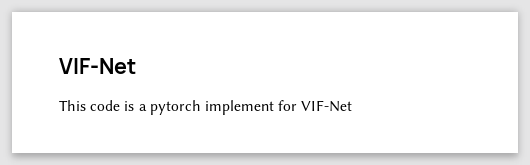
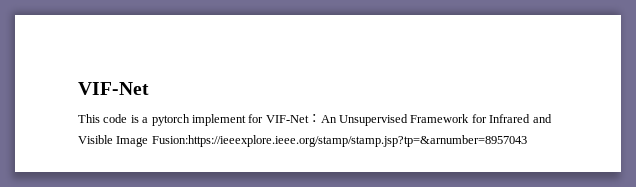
(353, 106) none -> [307,114,552,126] [78,135,527,147] ：An Unsupervised Framework for Infrared and Visible Image Fusion:https://ieeexplore.ieee.org/stamp/stamp.jsp?tp=&arnumber=8957043

